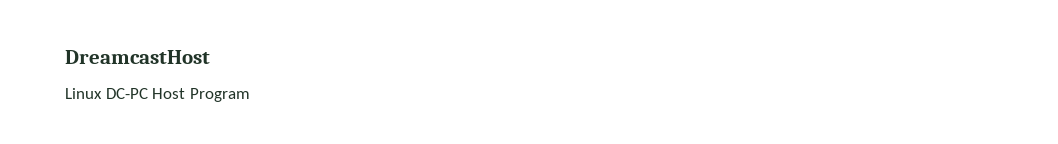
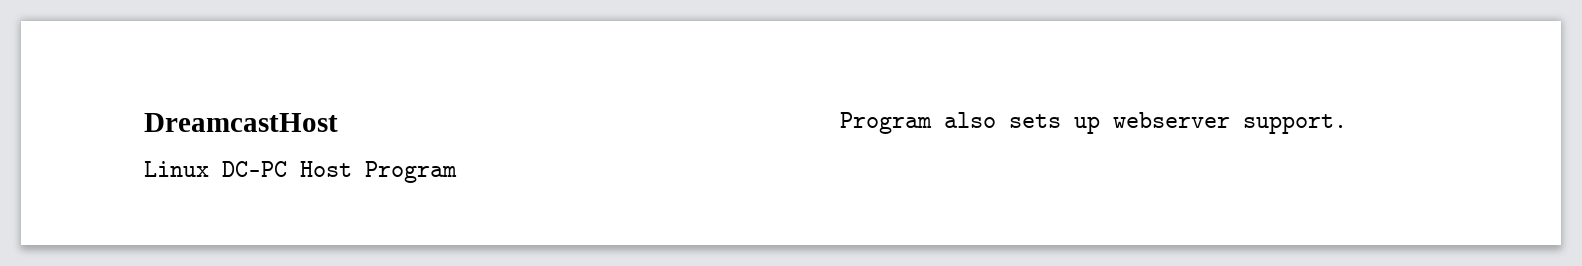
(250, 95) none -> [840,112,1347,134] // Program also sets up webserver support.

